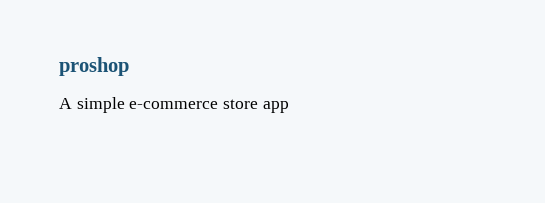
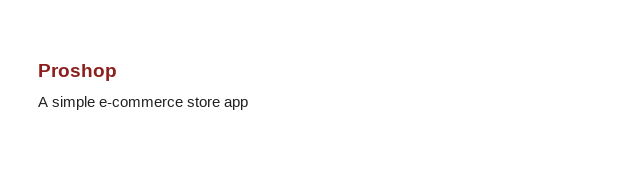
[59,57,129,76] proshop -> [38,64,117,81] Proshop

